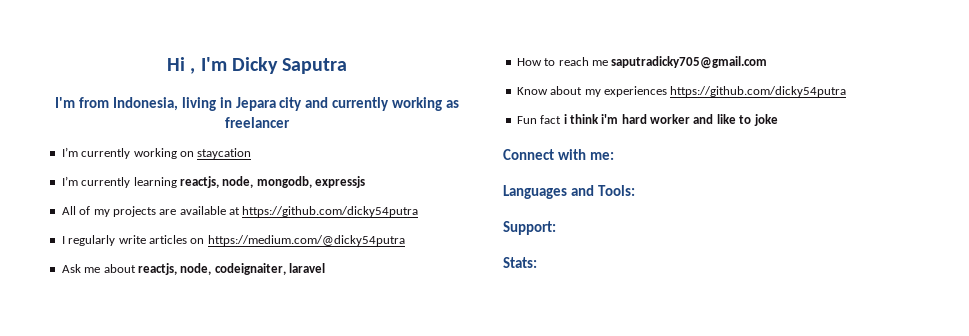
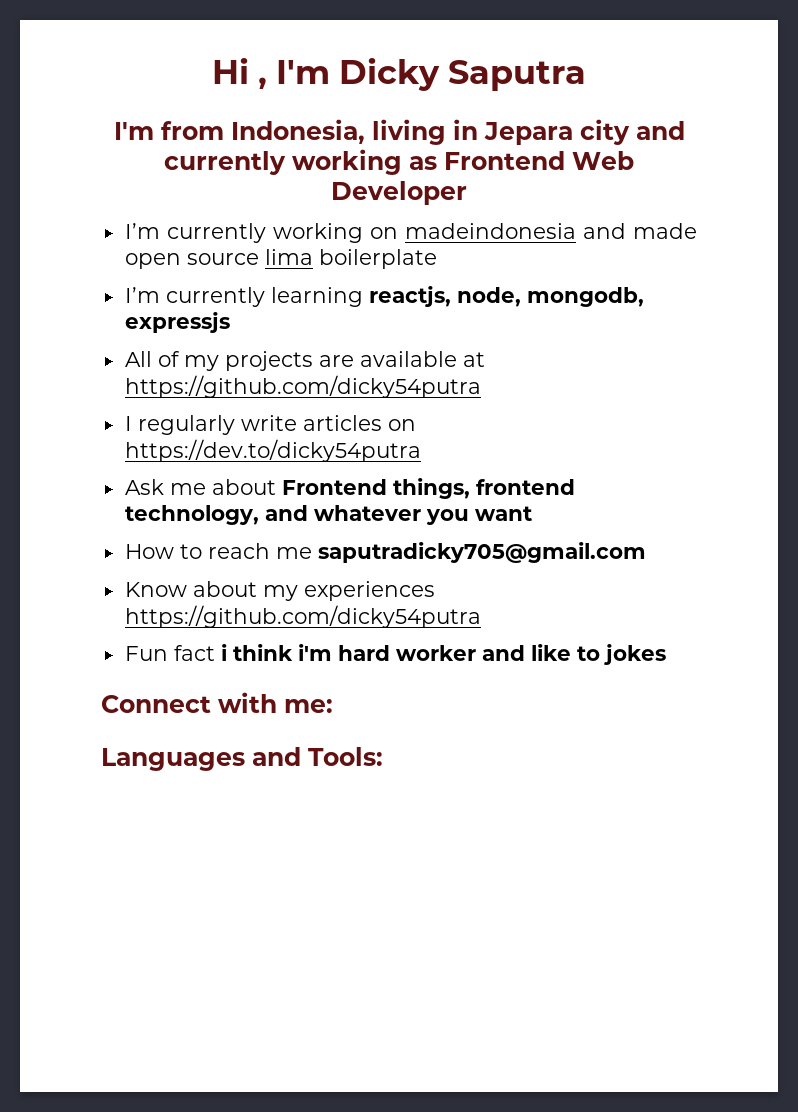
[225,117,290,128] freelancer -> [444,151,634,170] [331,181,467,205] Frontend Web Developer
[197,148,252,159] staycation -> [404,223,697,239] [124,249,437,269] madeindonesia and made open source lima boilerplate
[207,235,405,246] https://medium.com/@dicky54putra -> [124,439,421,462] https://dev.to/dicky54putra
[137,263,325,275] reactjs, node, codeignaiter, laravel -> [281,478,575,499] [124,505,532,525] Frontend things, frontend technology, and whatever you want
[753,114,778,126] joke -> [603,644,666,665] jokes
[503,221,556,235] [503,257,537,268] // Support: // Stats: -> (383, 756) none

